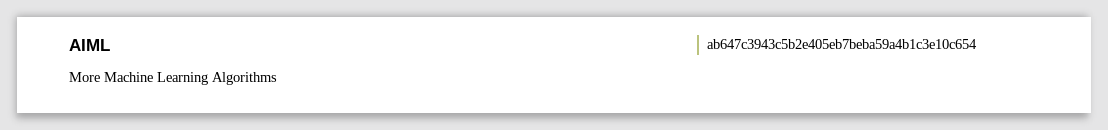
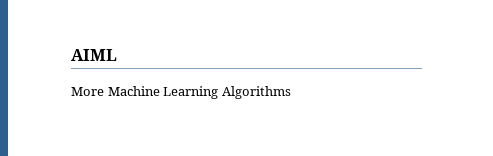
[706,39,977,49] // ab647c3943c5b2e405eb7beba59a4b1c3e10c654 -> (291, 92) none

